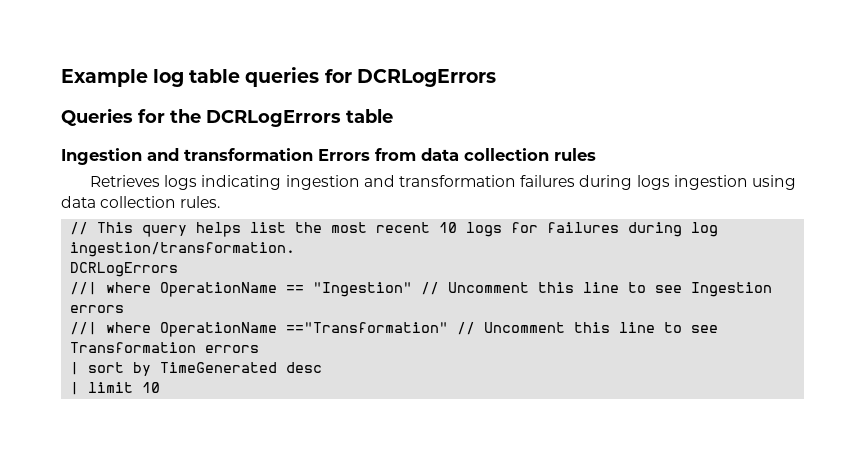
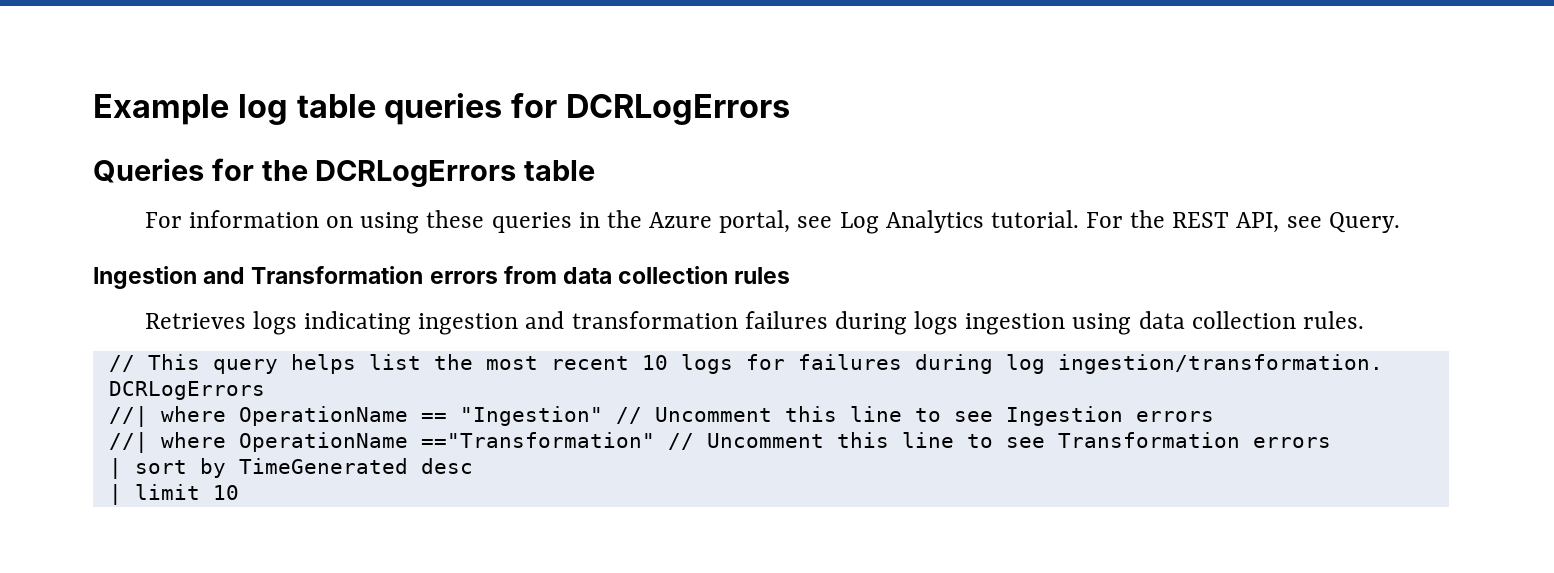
(393, 116) none -> [144,210,1400,234] // For information on using these queries in the Azure portal, see Log Analytics tutorial. For the REST API, see Query.
[184,148,370,161] transformation Errors -> [251,266,498,284] Transformation errors

